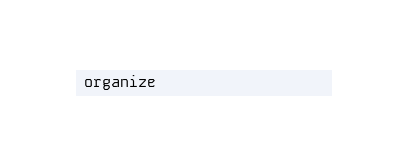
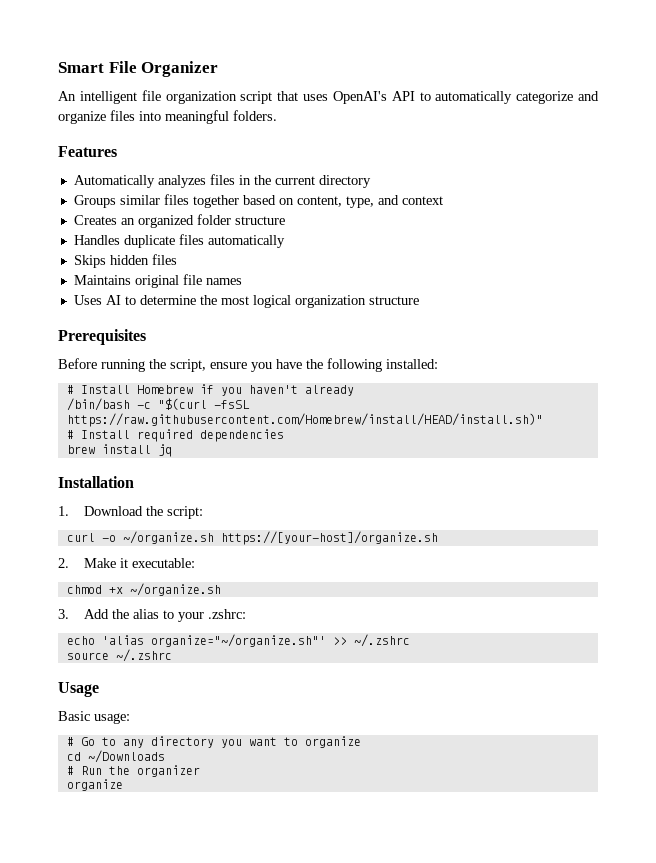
(84, 82) none -> [58,61,219,77] [58,90,599,104] [58,110,277,124] [58,146,117,157] [73,174,371,188] [73,194,443,208] [73,214,285,228] [73,234,285,248] [73,254,177,268] [73,274,242,288] [73,295,419,308] [58,329,146,345] [58,358,438,372] [66,384,354,396] [66,398,250,411] [66,413,543,427] [66,429,284,442] [66,444,172,457] [58,476,134,488] [58,506,203,519] [66,531,438,545] [58,558,195,568] [66,583,221,596] [58,609,246,622] [66,634,410,647] [66,649,172,662] [58,682,99,697] [58,711,130,724] [66,736,361,748] [66,750,165,763] [66,765,200,777] Smart File Organizer // An intelligent file organization script that uses OpenAI's API to automatically categorize and organize files into meaningful folders. // Features // Automatically analyzes files in the current directory // Groups similar files together based on content, type, and context // Creates an organized folder structure // Handles duplicate files automatically // Skips hidden files // Maintains original file names // Uses AI to determine the most logical organization structure // Prerequisites // Before running the script, ensure you have the following installed: // # Install Homebrew if you haven't already // /bin/bash -c "$(curl -fsSL https://raw.githubusercontent.com/Homebrew/install/HEAD/install.sh)" // # Install required dependencies // brew install jq // Installation // 1. Download the script: // curl -o ~/organize.sh https://[your-host]/organize.sh // 2. Make it executable: // chmod +x ~/organize.sh // 3. Add the alias to your .zshrc: // echo 'alias organize="~/organize.sh"' >> ~/.zshrc // source ~/.zshrc // Usage // Basic usage: // # Go to any directory you want to organize // cd ~/Downloads // # Run the organizer //

